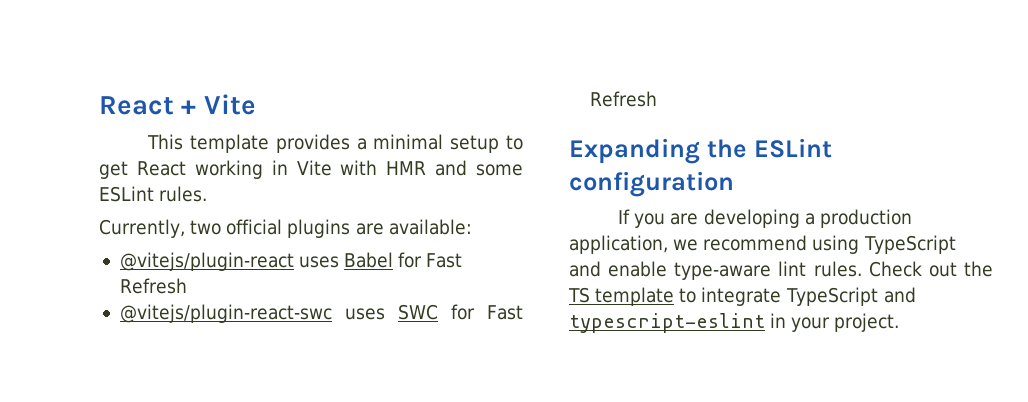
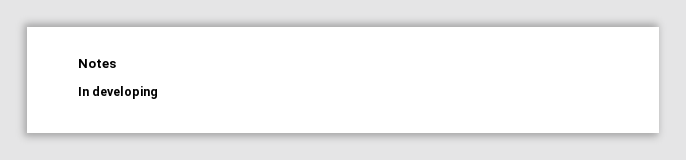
[99,94,256,115] [147,134,523,153] [99,160,523,179] [99,186,208,202] [99,219,472,238] [119,252,463,271] [119,278,187,294] [119,304,524,323] [589,91,657,107] [569,138,832,164] [569,171,734,197] [618,209,912,228] [569,235,957,254] [569,261,993,280] [568,287,916,306] [569,313,900,333] React + Vite // This template provides a minimal setup to get React working in Vite with HMR and some ESLint rules. // Currently, two official plugins are available: // @vitejs/plugin-react uses Babel for Fast Refresh // @vitejs/plugin-react-swc uses SWC for Fast Refresh // Expanding the ESLint configuration // If you are developing a production application, we recommend using TypeScript and enable type-aware lint rules. Check out the TS template to integrate TypeScript and typescript-eslint in your project. -> [78,59,116,68] [78,86,159,99] Notes // In developing

